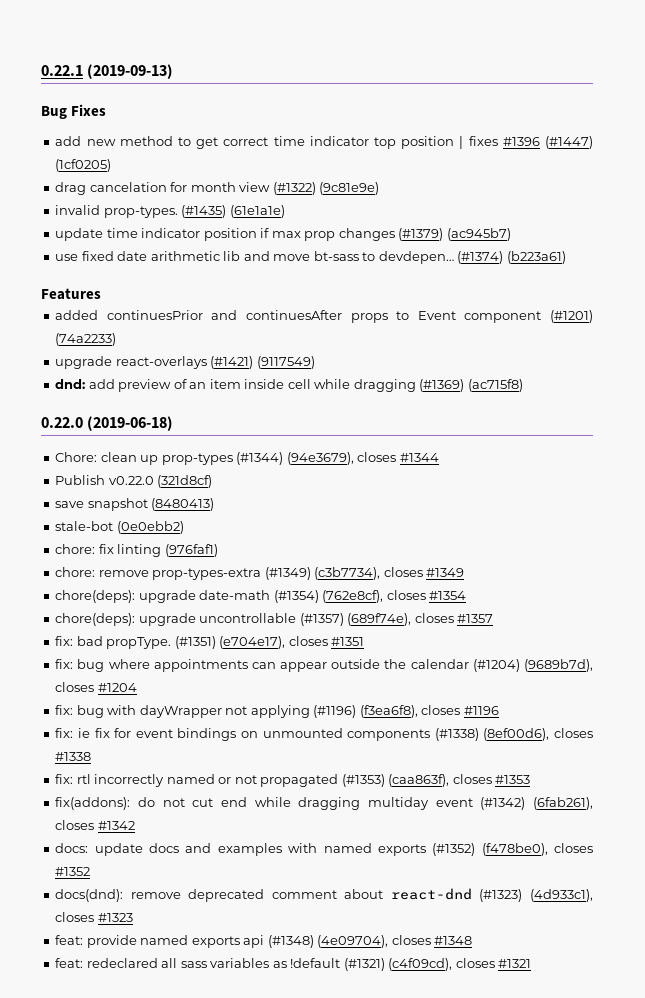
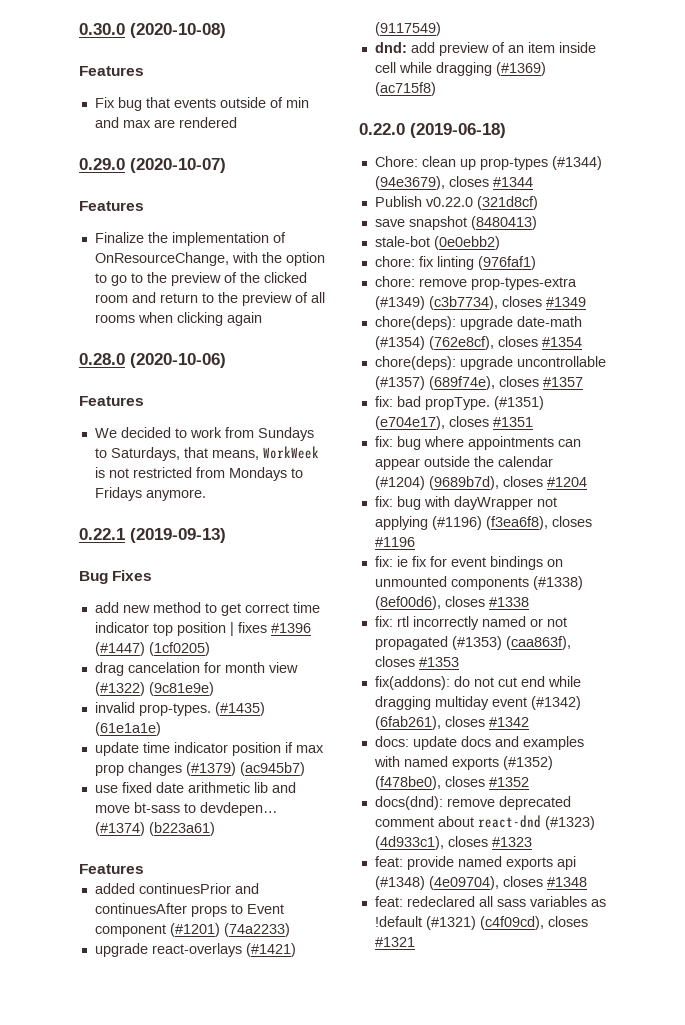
(41, 70) none -> [79,23,226,38] [79,66,144,76] [94,97,309,111] [94,117,237,128] [79,158,226,173] [79,201,144,211] [94,232,286,246] [94,252,325,266] [94,272,307,286] [94,292,325,306] [94,312,262,326] [79,353,226,368] [79,396,144,406] [94,427,314,441] [94,446,319,461] [94,467,303,481] [94,487,206,501] 0.30.0 (2020-10-08) // Features // Fix bug that events outside of min and max are rendered // 0.29.0 (2020-10-07) // Features // Finalize the implementation of OnResourceChange, with the option to go to the preview of the clicked room and return to the preview of all rooms when clicking again // 0.28.0 (2020-10-06) // Features // We decided to work from Sundays to Saturdays, that means, WorkWeek is not restricted from Mondays to Fridays anymore. //

